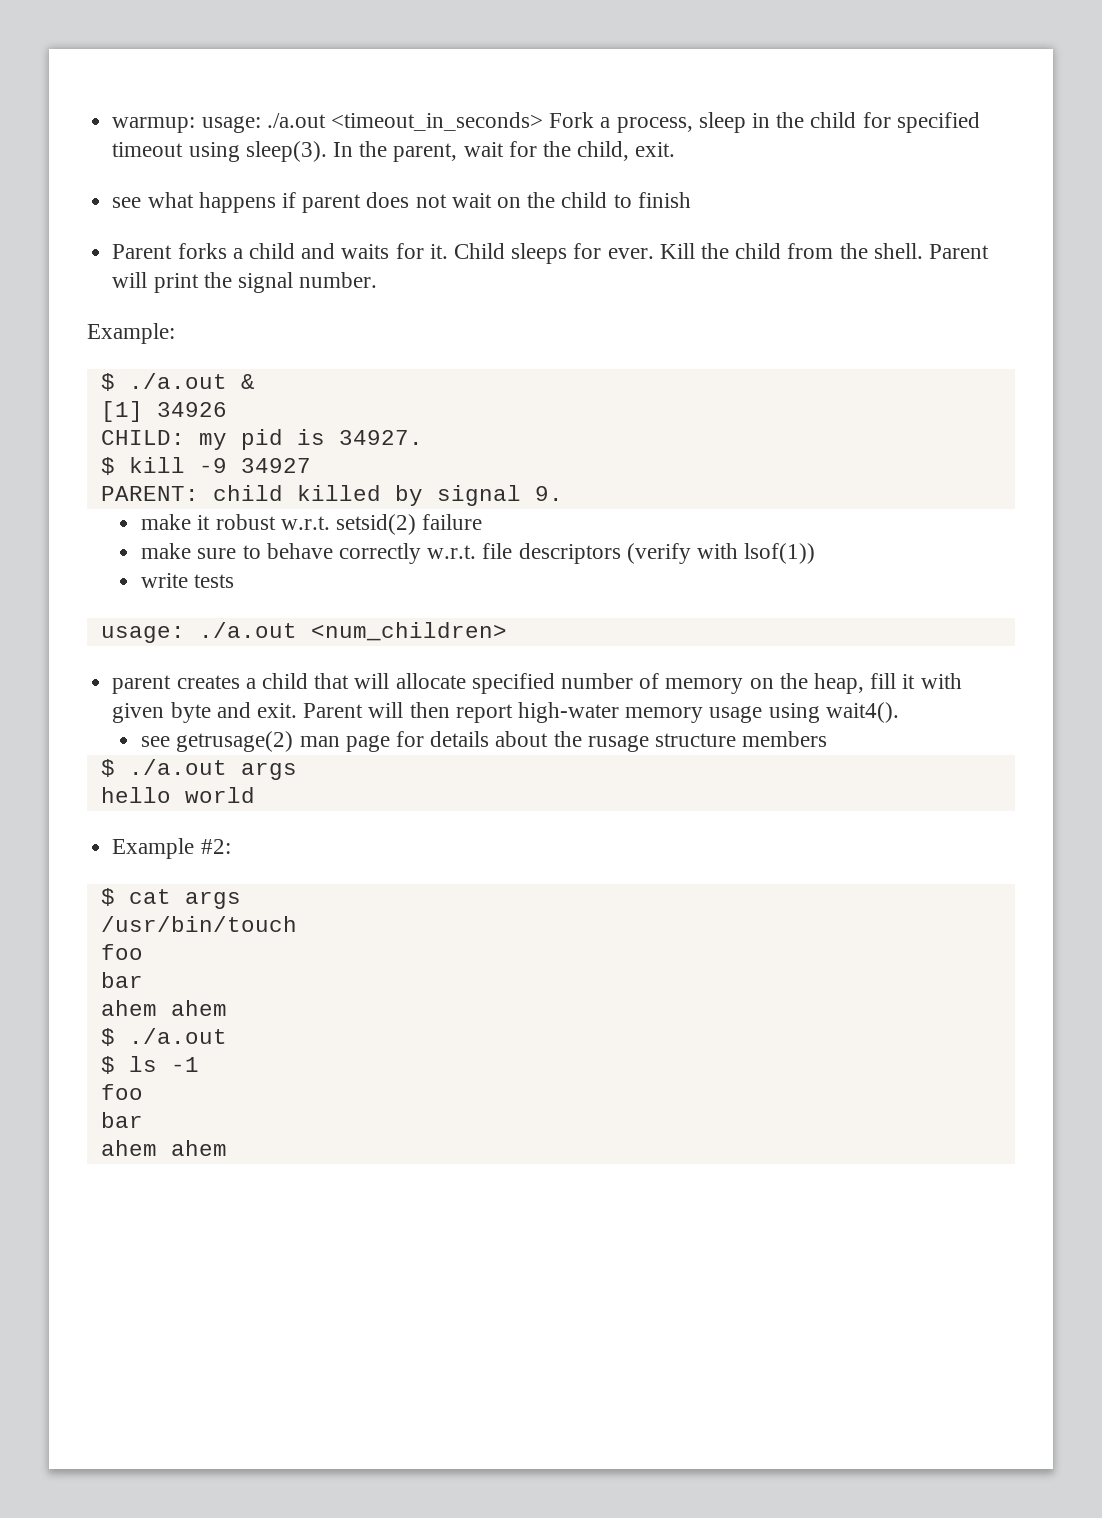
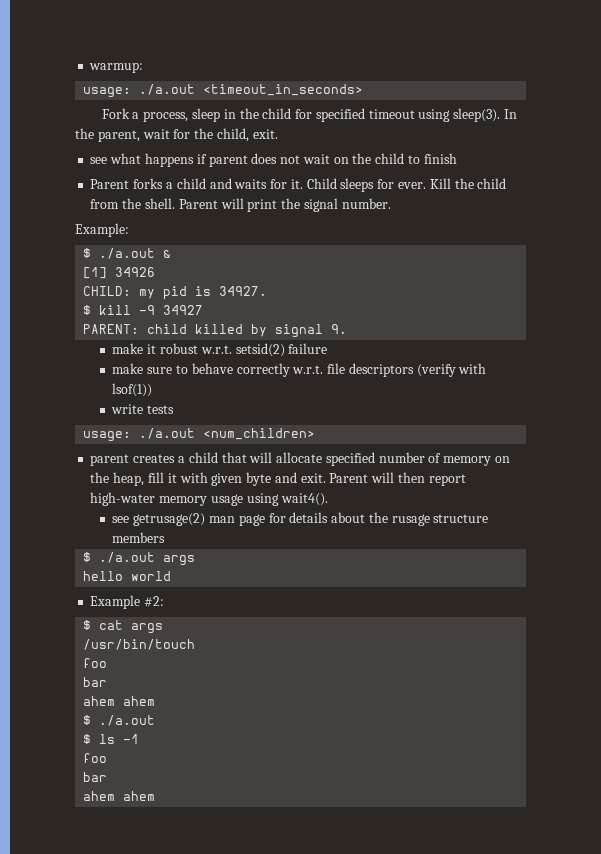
(196, 125) none -> (144, 67) //
(543, 121) none -> (364, 90) //

